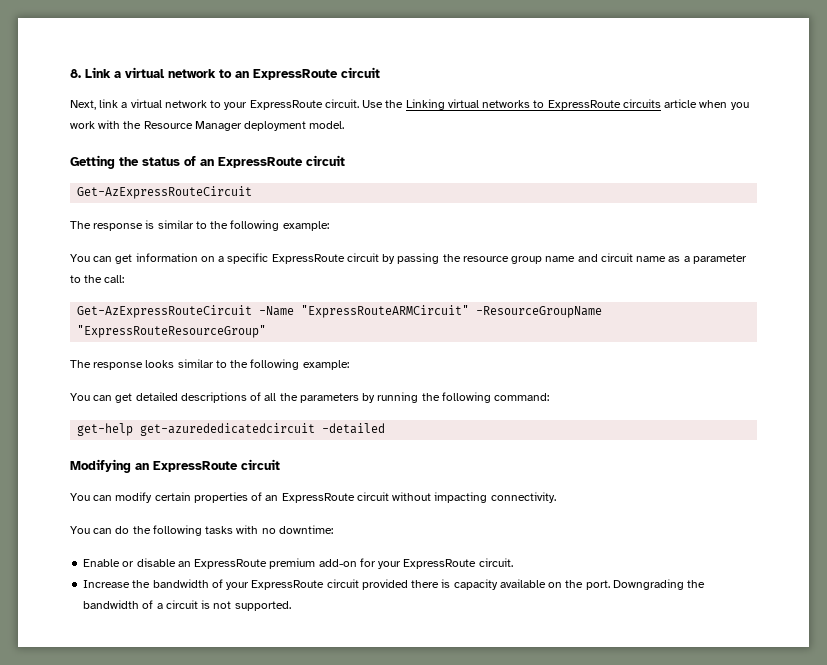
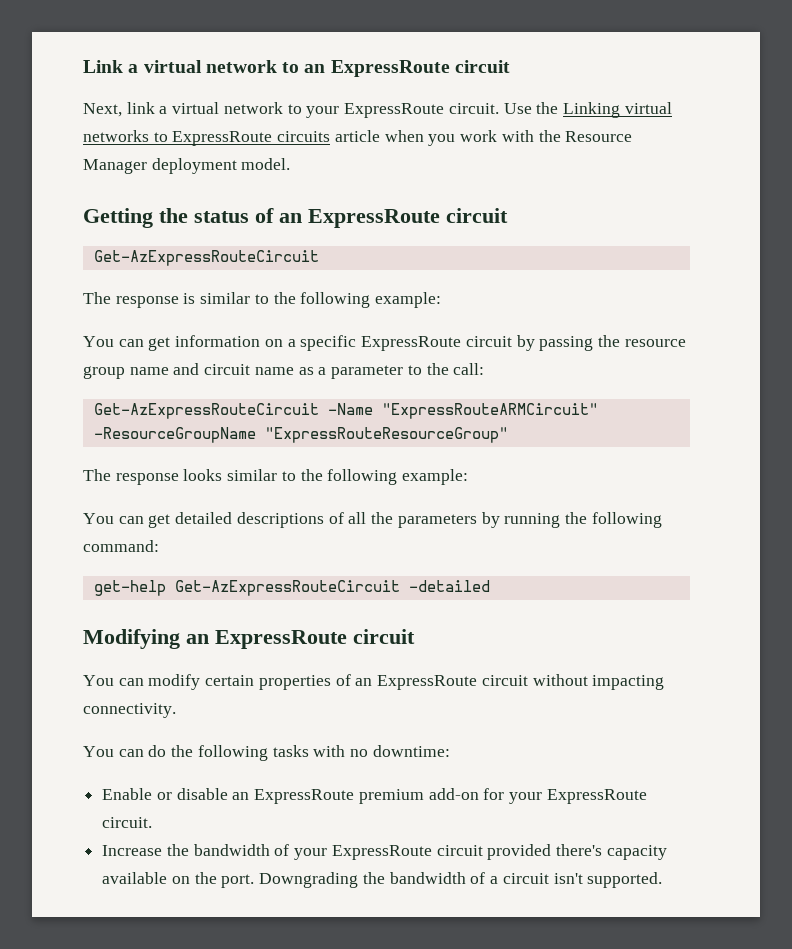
[70,69,81,78] 8. -> (83, 66) none
[140,423,316,436] get-azurededicatedcircuit -> [174,580,400,596] Get-AzExpressRouteCircuit
[411,579,451,588] there is -> [556,844,603,856] there's
[201,600,232,609] is not -> [553,873,583,884] isn't

